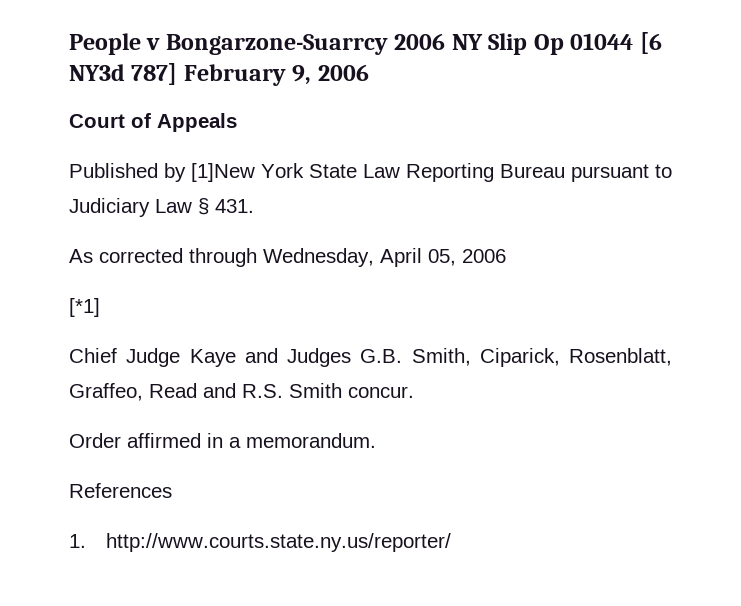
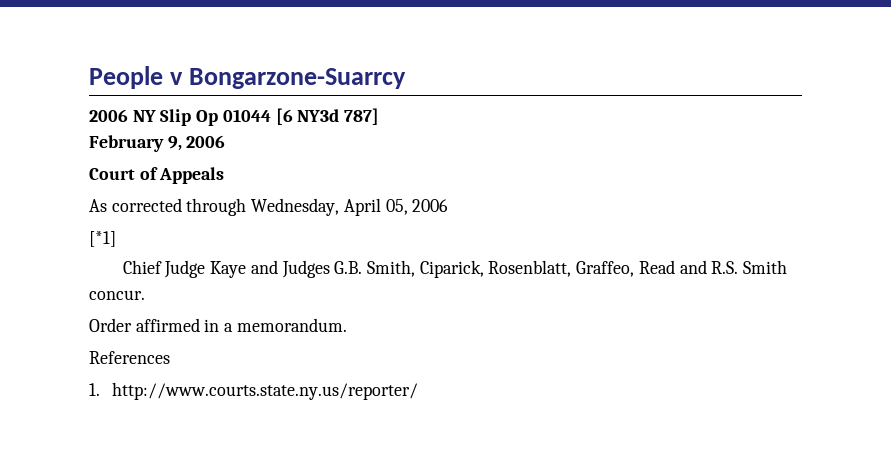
(388, 44) none -> (406, 78) //
(178, 74) none -> (380, 116) //
[69,163,672,182] [69,198,254,217] // Published by [1]New York State Law Reporting Bureau pursuant to Judiciary Law § 431. -> (225, 175) none

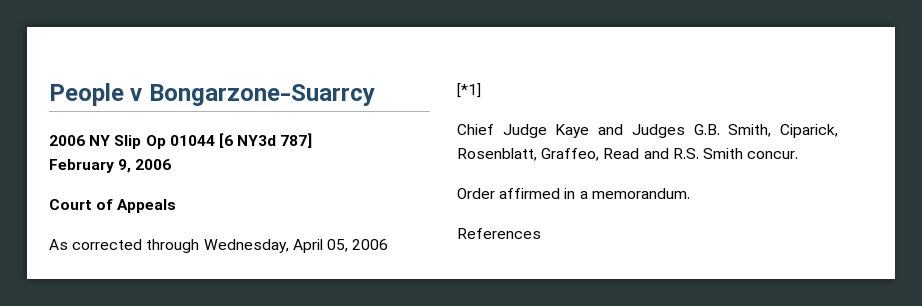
[89,382,419,400] // 1. http://www.courts.state.ny.us/reporter/ -> (541, 233) none

